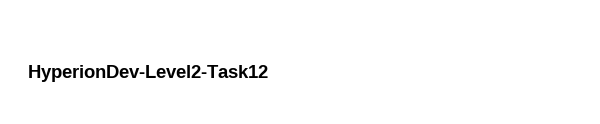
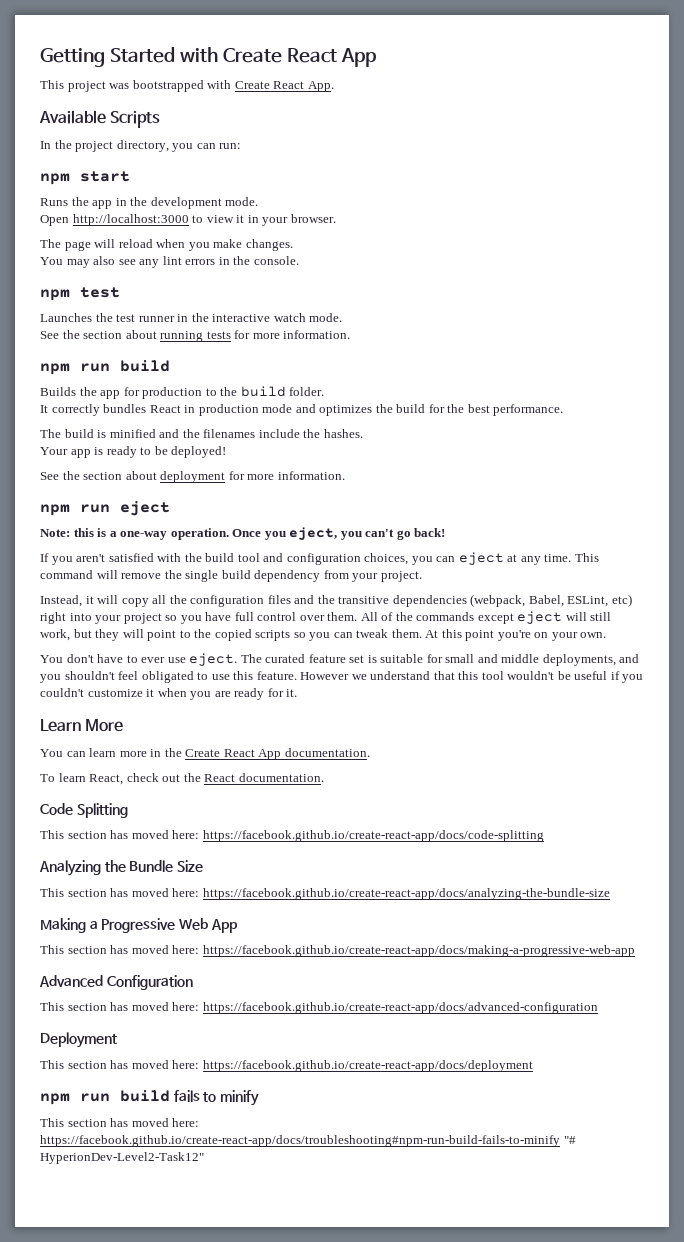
[28,65,268,82] HyperionDev-Level2-Task12 -> [40,47,376,67] [40,80,334,92] [39,110,161,128] [40,140,242,152] [40,171,130,185] [40,197,259,209] [40,214,336,226] [40,239,293,251] [40,256,299,268] [40,287,120,301] [40,313,343,322] [40,330,351,342] [40,360,170,375] [40,386,325,399] [40,404,564,416] [40,429,363,438] [40,446,227,458] [40,471,345,483] [40,501,170,516] [40,527,446,540] [40,552,599,565] [40,570,422,582] [40,594,632,607] [40,611,612,624] [40,629,607,641] [40,653,640,666] [40,671,644,683] [40,688,298,700] [40,719,124,732] [40,748,370,760] [40,773,324,785] [40,803,128,818] [40,830,544,842] [39,860,203,876] [40,888,610,900] [40,918,238,933] [40,945,635,957] [39,975,193,990] [40,1002,598,1014] [40,1032,117,1048] [40,1060,533,1072] [40,1090,259,1106] [40,1118,200,1127] [40,1135,576,1147] [40,1152,204,1164] Getting Started with Create React App // This project was bootstrapped with Create React App. // Available Scripts // In the project directory, you can run: // npm start // Runs the app in the development mode. // Open http://localhost:3000 to view it in your browser. // The page will reload when you make changes. // You may also see any lint errors in the console. // npm test // Launches the test runner in the interactive watch mode. // See the section about running tests for more information. // npm run build // Builds the app for production to the build folder. // It correctly bundles React in production mode and optimizes the build for the best performance. // The build is minified and the filenames include the hashes. // Your app is ready to be deployed! // See the section about deployment for more information. // npm run eject // Note: this is a one-way operation. Once you eject, you can't go back! // If you aren't satisfied with the build tool and configuration choices, you can eject at any time. This command will remove the single build dependency from your project. // Instead, it will copy all the configuration files and the transitive dependencies (webpack, Babel, ESLint, etc) right into your project so you have full control over them. All of the commands except eject will still work, but they will point to the copied scripts so you can tweak them. At this point you're on your own. // You don't have to ever use eject. The curated feature set is suitable for small and middle deployments, and you shouldn't feel obligated to use this feature. However we understand that this tool wouldn't be useful if you couldn't customize it when you are ready for it. // Learn More // You can learn more in the Create React App documentation. // To learn React, check out the React documentation. // Code Splitting // This section has moved here: https://facebook.github.io/create-react-app/docs/code-splitting // Analyzing the Bundle Size // This section has moved here: https://facebook.github.io/create-react-app/docs/analyzing-the-bundle-size // Making a Progressive Web App // This section has moved here: https://facebook.github.io/create-react-app/docs/making-a-progressive-web-app // Advanced Configuration // This section has moved here: https://facebook.github.io/create-react-app/docs/advanced-configuration // Deployment // This section has moved here: https://facebook.github.io/create-react-app/docs/deployment // npm run build fails to minify // This section has moved here: https://facebook.github.io/create-react-app/docs/troubleshooting#npm-run-build-fails-to-minify "# HyperionDev-Level2-Task12"

